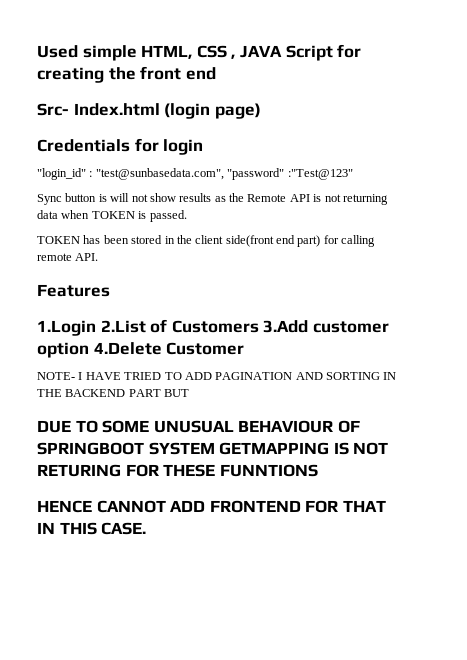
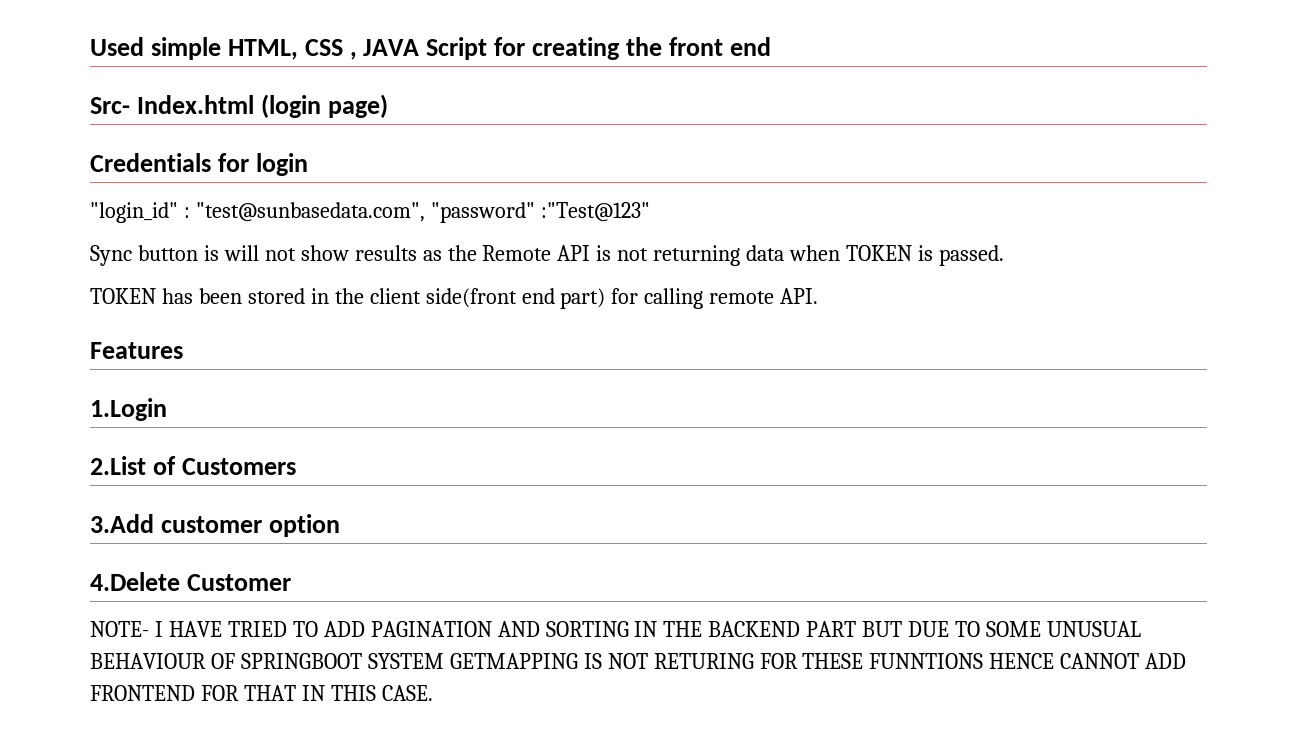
(96, 328) none -> (167, 409) //
(259, 326) none -> (296, 466) //
(89, 350) none -> (340, 525) //
(190, 393) // -> (903, 629) none
(318, 470) // -> (984, 661) none

